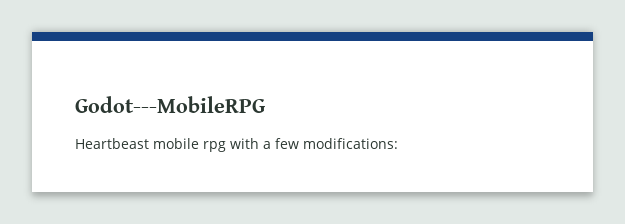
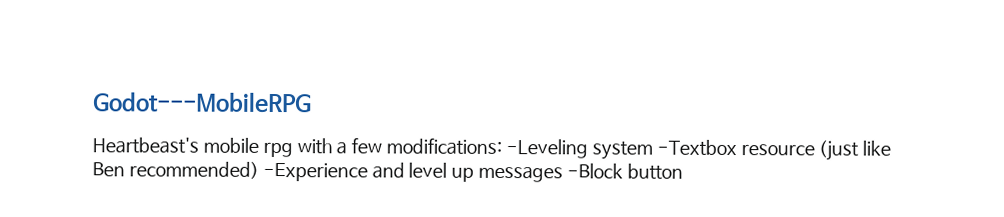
[75,138,149,149] Heartbeast -> [92,137,199,154] Heartbeast's
(398, 143) none -> [506,139,892,161] [92,161,683,183] -Leveling system -Textbox resource (just like Ben recommended) -Experience and level up messages -Block button

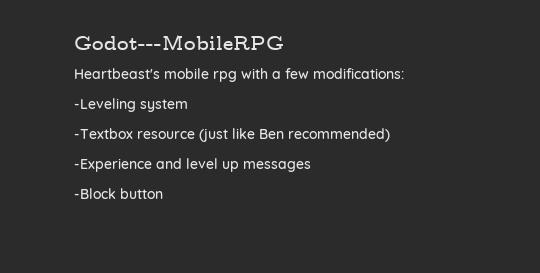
(503, 146) none -> (404, 73) //
(653, 150) none -> (188, 105) //
(259, 170) none -> (390, 135) //
(564, 174) none -> (311, 166) //

